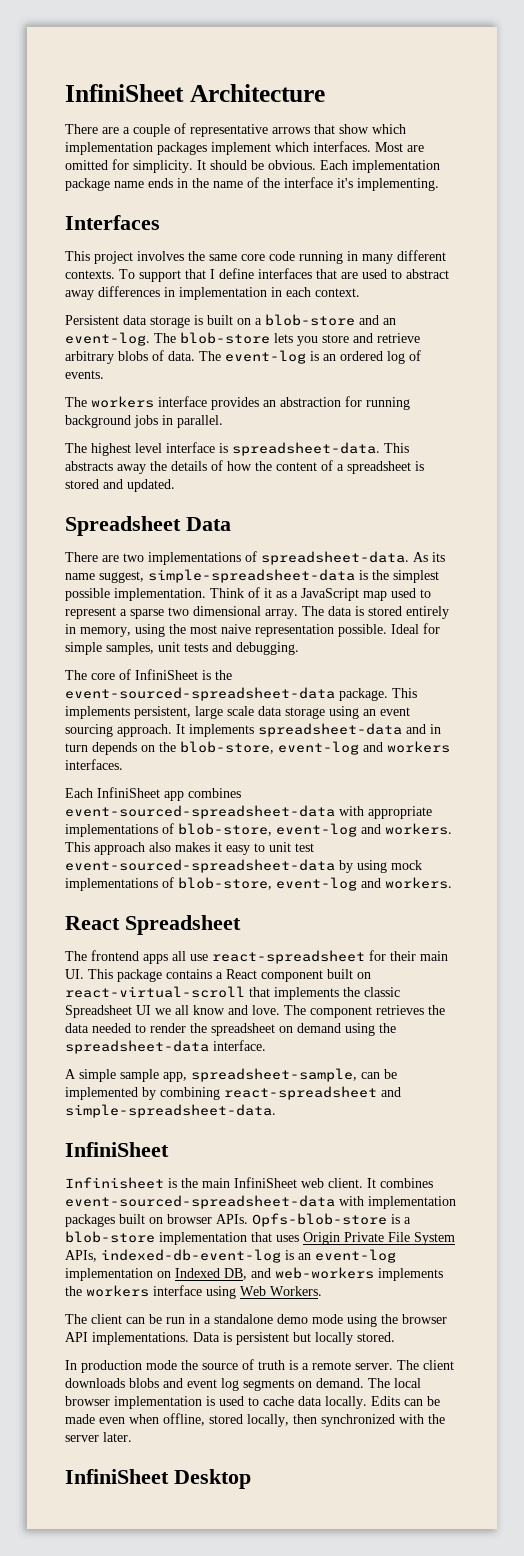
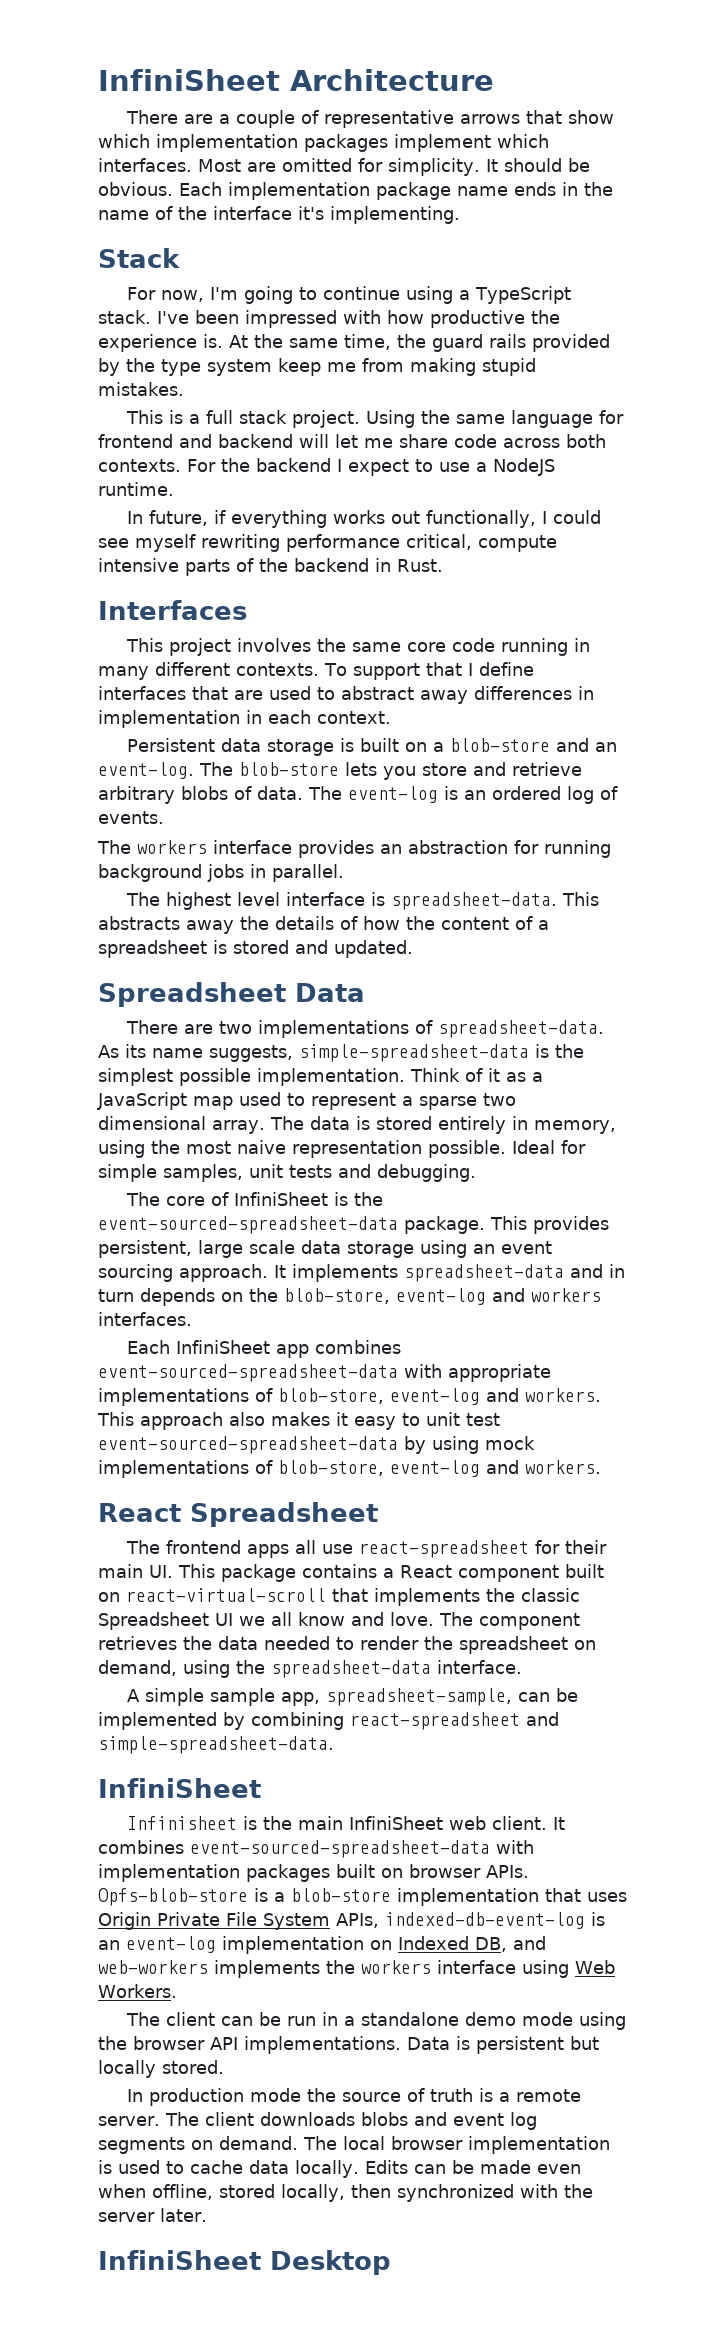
(439, 184) none -> [98,248,180,268] [127,286,572,304] [98,310,560,328] [98,334,610,352] [98,358,536,376] [98,382,184,396] [126,410,625,428] [98,434,606,448] [98,458,555,476] [98,482,174,496] [127,510,602,528] [98,534,557,552] [98,558,443,576] // Stack // For now, I'm going to continue using a TypeScript stack. I've been impressed with how productive the experience is. At the same time, the guard rails provided by the type system keep me from making stupid mistakes. // This is a full stack project. Using the same language for frontend and backend will let me share code across both contexts. For the backend I expect to use a NodeJS runtime. // In future, if everything works out functionally, I could see myself rewriting performance critical, compute intensive parts of the backend in Rust.
[99,571,144,583] suggest, -> [209,1045,293,1062] suggests,
[65,706,130,719] implements -> [533,1216,609,1234] provides
[297,1023,341,1033] demand -> [98,1660,177,1676] demand,

